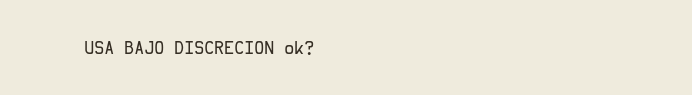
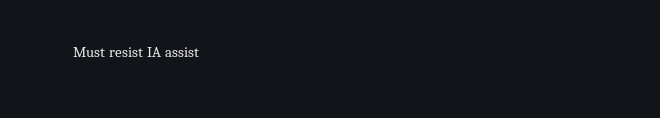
[84,41,314,56] USA BAJO DISCRECION ok? -> [73,47,199,57] Must resist IA assist

